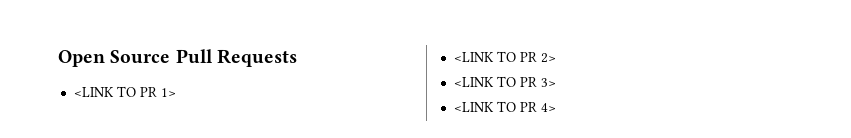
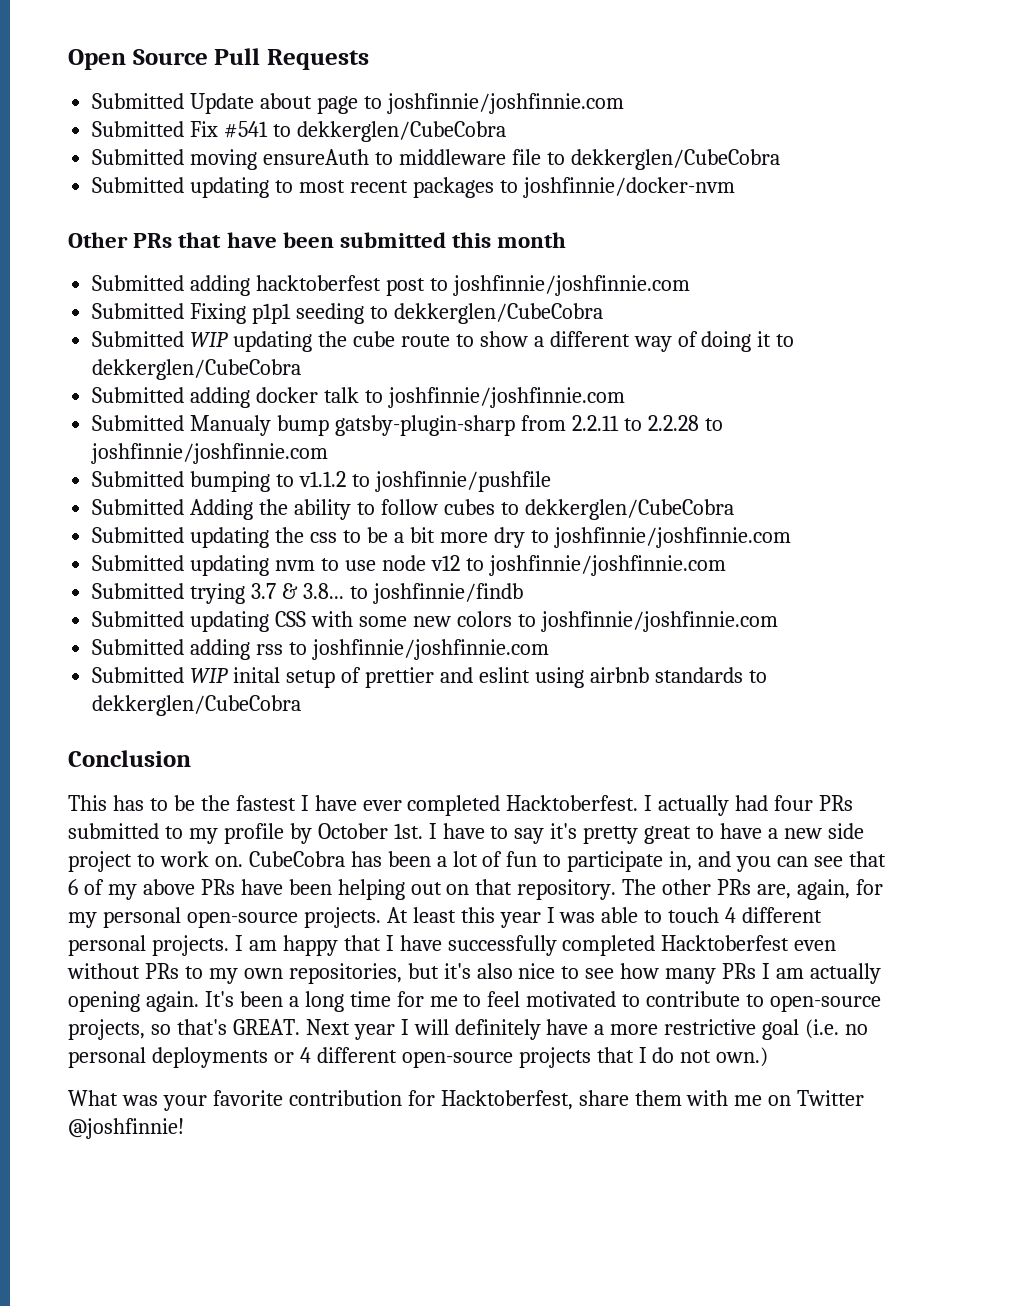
[73,86,176,97] [453,51,556,63] [453,76,556,87] [453,101,556,112] <LINK TO PR 1> // <LINK TO PR 2> // <LINK TO PR 3> // <LINK TO PR 4> -> [92,93,624,114] [92,121,506,142] [92,149,780,170] [92,177,735,198] [68,232,567,248] [92,275,690,296] [92,303,603,324] [92,331,795,352] [92,359,302,380] [92,387,625,408] [92,415,723,436] [91,443,329,464] [92,471,551,492] [92,499,734,520] [92,527,791,548] [92,555,726,576] [92,583,523,604] [92,611,778,632] [92,639,549,660] [92,667,767,688] [92,695,302,716] [68,750,191,767] [68,795,854,816] [68,823,864,844] [68,851,886,872] [68,879,883,900] [68,907,823,928] [68,935,837,956] [67,963,881,984] [68,991,882,1012] [68,1019,869,1040] [68,1047,769,1068] [68,1090,865,1111] [68,1118,184,1139] Submitted Update about page to joshfinnie/joshfinnie.com // Submitted Fix #541 to dekkerglen/CubeCobra // Submitted moving ensureAuth to middleware file to dekkerglen/CubeCobra // Submitted updating to most recent packages to joshfinnie/docker-nvm // Other PRs that have been submitted this month // Submitted adding hacktoberfest post to joshfinnie/joshfinnie.com // Submitted Fixing p1p1 seeding to dekkerglen/CubeCobra // Submitted WIP updating the cube route to show a different way of doing it to dekkerglen/CubeCobra // Submitted adding docker talk to joshfinnie/joshfinnie.com // Submitted Manualy bump gatsby-plugin-sharp from 2.2.11 to 2.2.28 to joshfinnie/joshfinnie.com // Submitted bumping to v1.1.2 to joshfinnie/pushfile // Submitted Adding the ability to follow cubes to dekkerglen/CubeCobra // Submitted updating the css to be a bit more dry to joshfinnie/joshfinnie.com // Submitted updating nvm to use node v12 to joshfinnie/joshfinnie.com // Submitted trying 3.7 & 3.8... to joshfinnie/findb // Submitted updating CSS with some new colors to joshfinnie/joshfinnie.com // Submitted adding rss to joshfinnie/joshfinnie.com // Submitted WIP inital setup of prettier and eslint using airbnb standards to dekkerglen/CubeCobra // Conclusion // This has to be the fastest I have ever completed Hacktoberfest. I actually had four PRs submitted to my profile by October 1st. I have to say it's pretty great to have a new side project to work on. CubeCobra has been a lot of fun to participate in, and you can see that 6 of my above PRs have been helping out on that repository. The other PRs are, again, for my personal open-source projects. At least this year I was able to touch 4 different personal projects. I am happy that I have successfully completed Hacktoberfest even without PRs to my own repositories, but it's also nice to see how many PRs I am actually opening again. It's been a long time for me to feel motivated to contribute to open-source projects, so that's GREAT. Next year I will definitely have a more restrictive goal (i.e. no personal deployments or 4 different open-source projects that I do not own.) // What was your favorite contribution for Hacktoberfest, share them with me on Twitter @joshfinnie!

